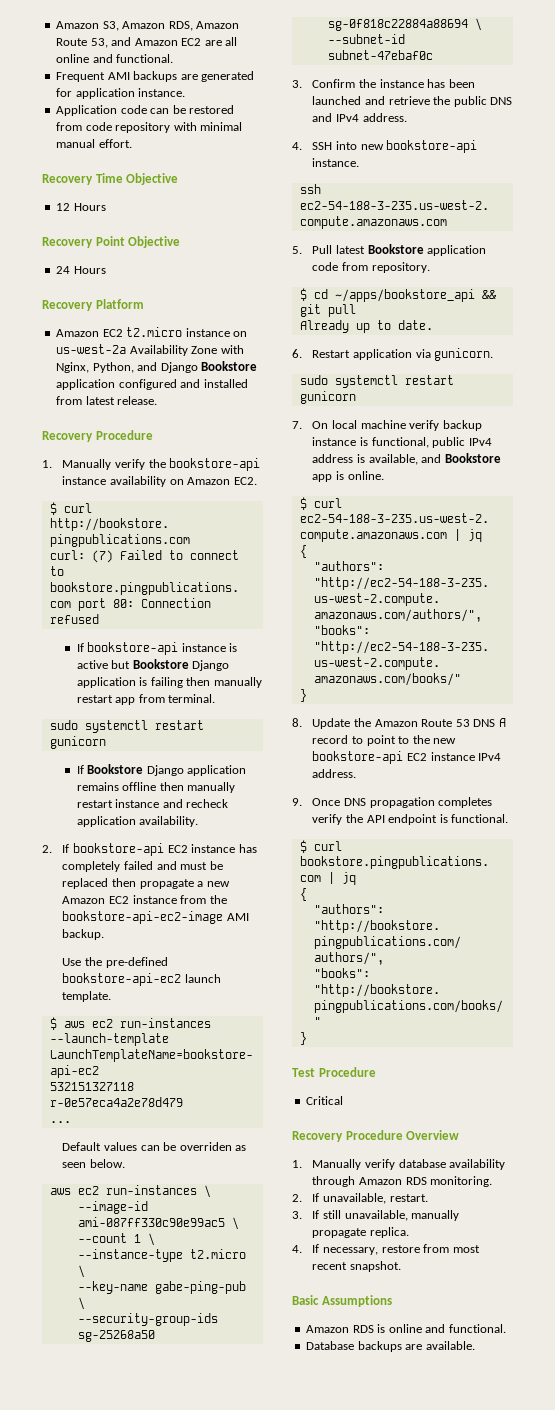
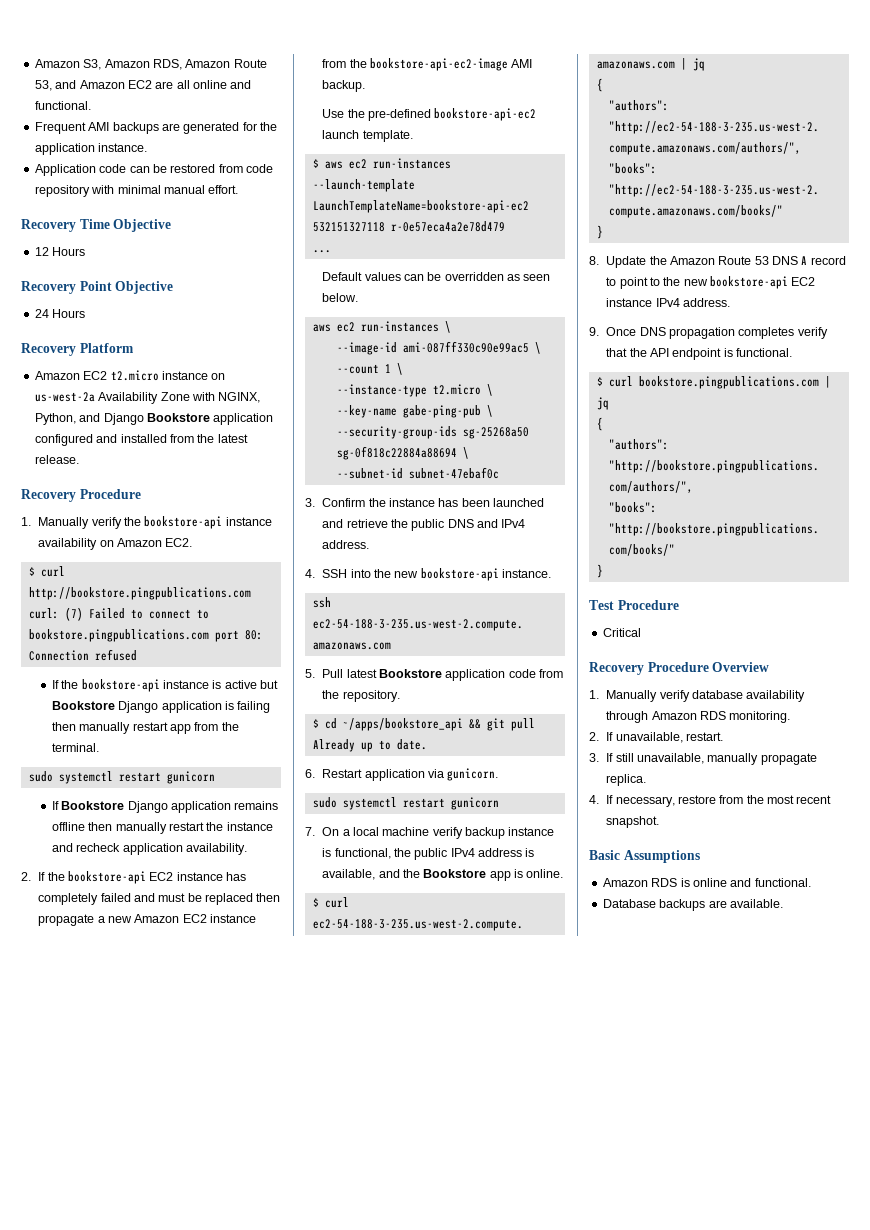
(73, 92) none -> [260,122,277,131] the
[56,362,90,373] Nginx, -> [218,392,261,403] NGINX,
(83, 400) none -> [197,434,215,443] the
(84, 647) none -> [61,680,79,689] the
(165, 698) none -> [221,722,239,731] the
(113, 804) none -> [206,822,224,831] the
(70, 848) none -> [47,872,65,881] the
[179,1142,232,1151] overriden -> [444,272,504,281] overridden
(357, 145) none -> [373,569,391,578] the
(368, 266) none -> [322,690,340,699] the
(329, 425) none -> [342,829,350,836] a
(429, 442) none -> [393,848,411,857] the
(442, 458) none -> [402,869,420,878] the
(343, 819) none -> [606,348,628,357] that
(450, 1248) none -> [746,795,764,804] the

